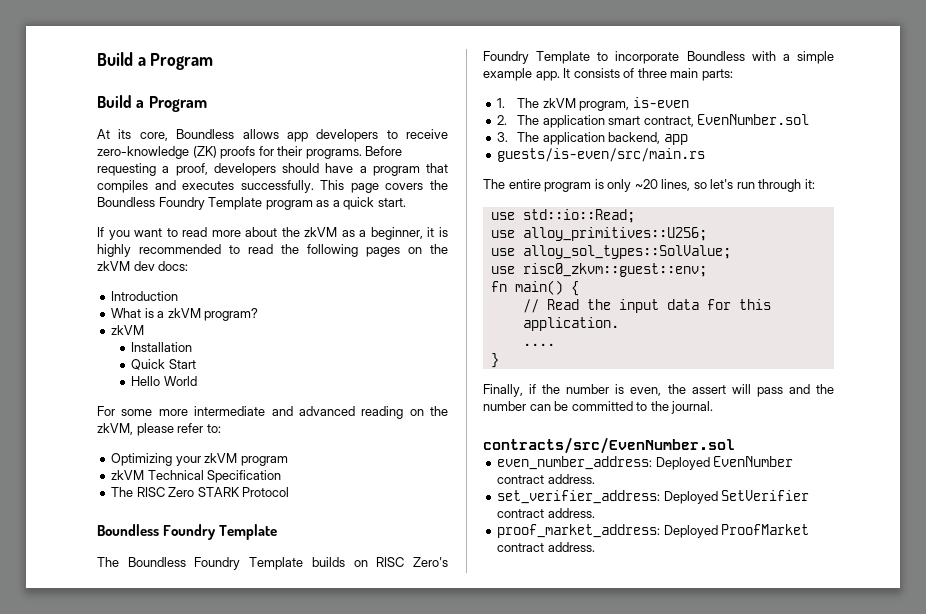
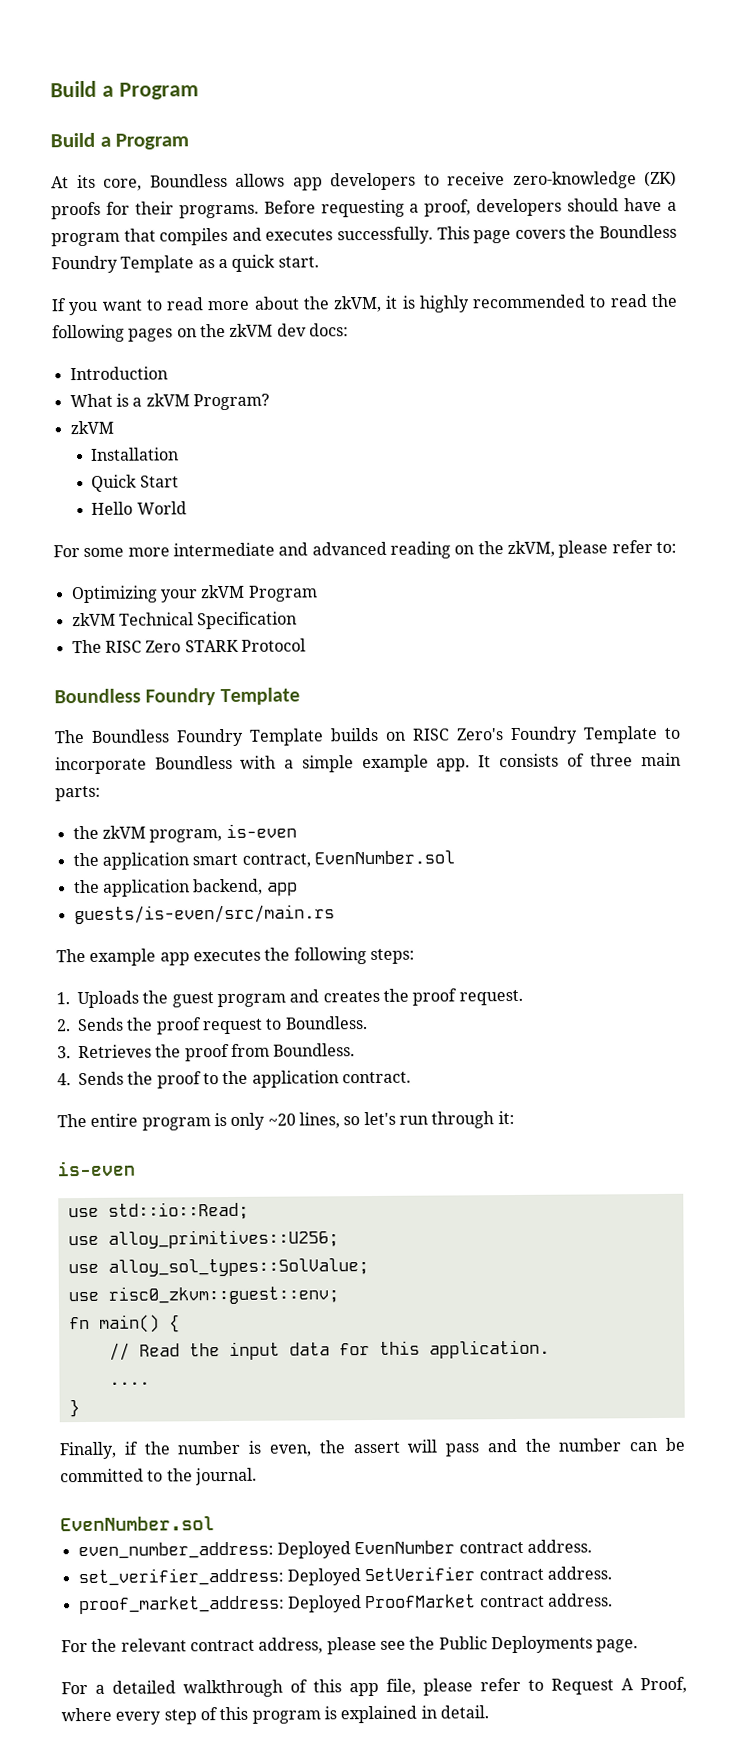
[265,200,313,210] program -> (195, 264) none
[304,227,423,240] zkVM as a beginner, -> [333,295,383,313] zkVM,
[204,308,259,321] program? -> [192,393,270,411] Program?
[240,456,288,466] program -> [247,585,318,602] Program
[497,98,540,108] 1. The -> [72,825,99,840] the
[497,115,540,125] 2. The -> [72,852,99,867] the
[497,132,540,142] 3. The -> [73,879,100,894] the
(706, 155) none -> [56,947,415,966] [56,988,523,1009] [56,1016,368,1035] [57,1043,356,1062] [57,1070,411,1089] // The example app executes the following steps: // 1. Uploads the guest program and creates the proof request. // 2. Sends the proof request to Boundless. // 3. Retrieves the proof from Boundless. // 4. Sends the proof to the application contract.
(815, 184) none -> [57,1160,136,1177] // is-even
[483,437,735,454] contracts/src/EvenNumber.sol -> [60,1516,215,1532] EvenNumber.sol
(595, 547) none -> [61,1635,639,1655] [61,1676,687,1698] [61,1705,489,1725] // For the relevant contract address, please see the Public Deployments page. // For a detailed walkthrough of this app file, please refer to Request A Proof, where every step of this program is explained in detail.

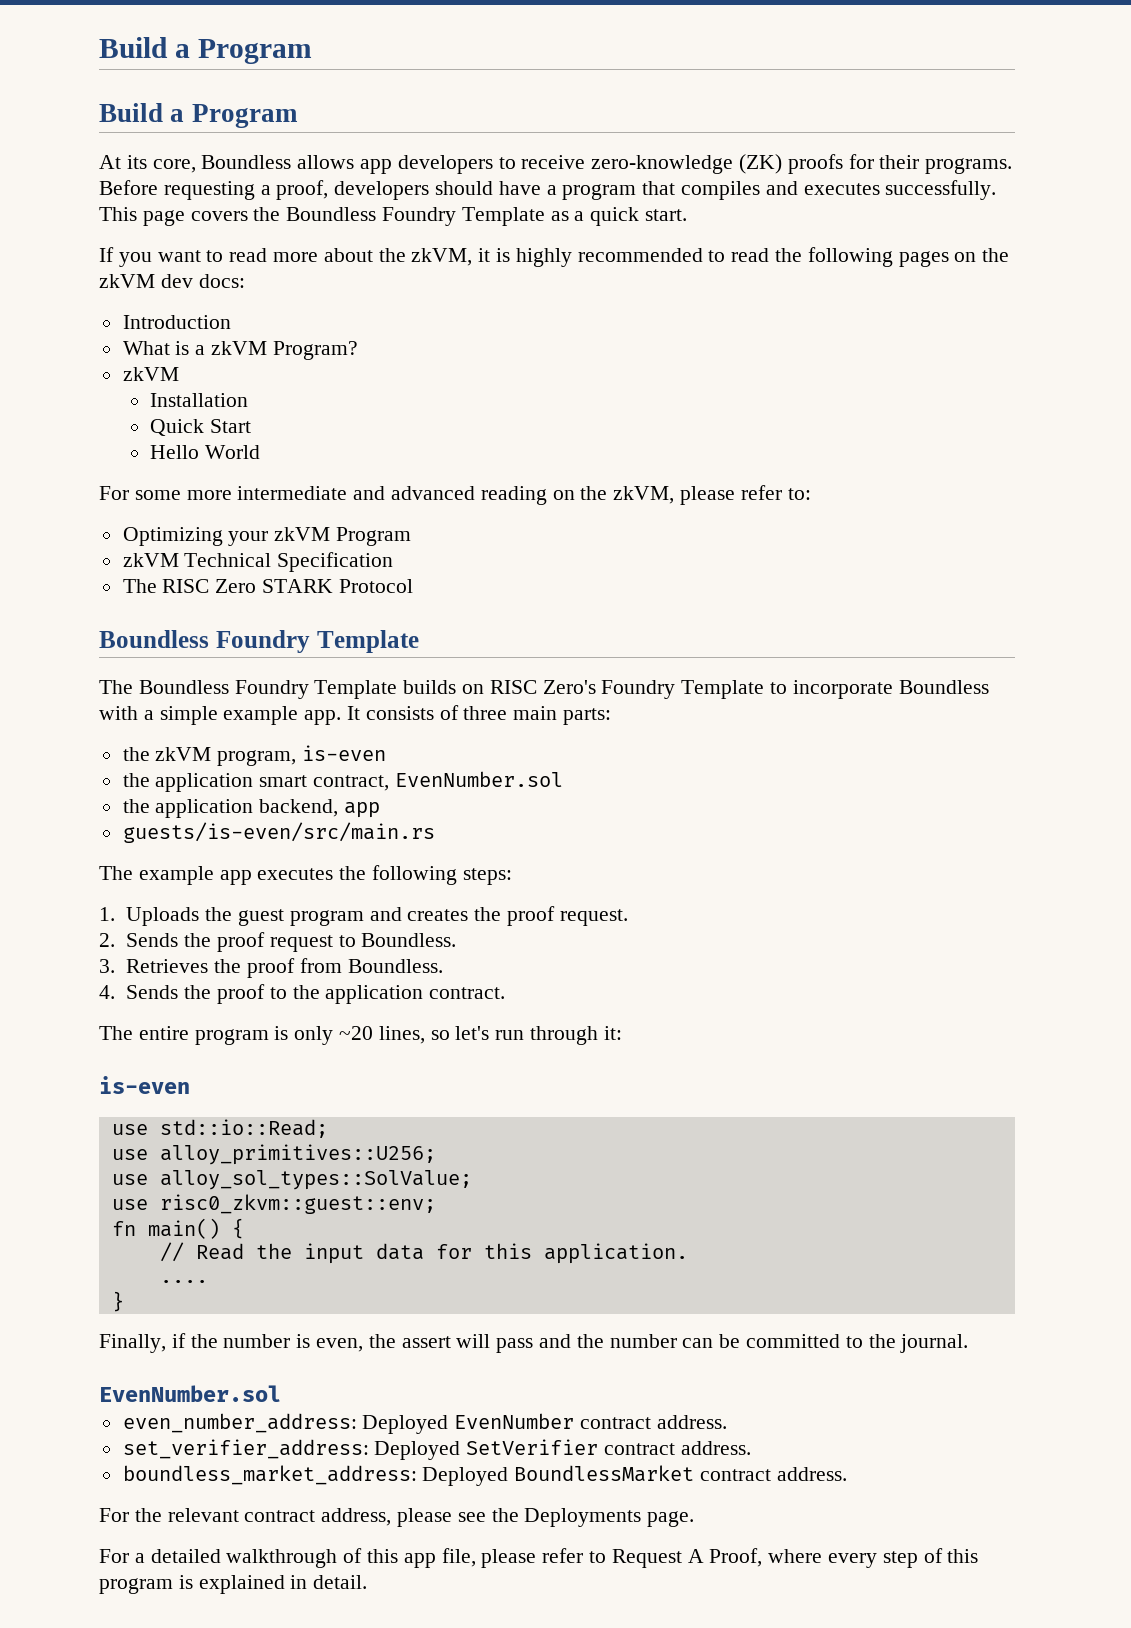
[78,1594,477,1615] proof_market_address: Deployed ProofMarket -> [122,1465,695,1486] boundless_market_address: Deployed BoundlessMarket
[438,1636,488,1650] Public -> (519, 1515) none

